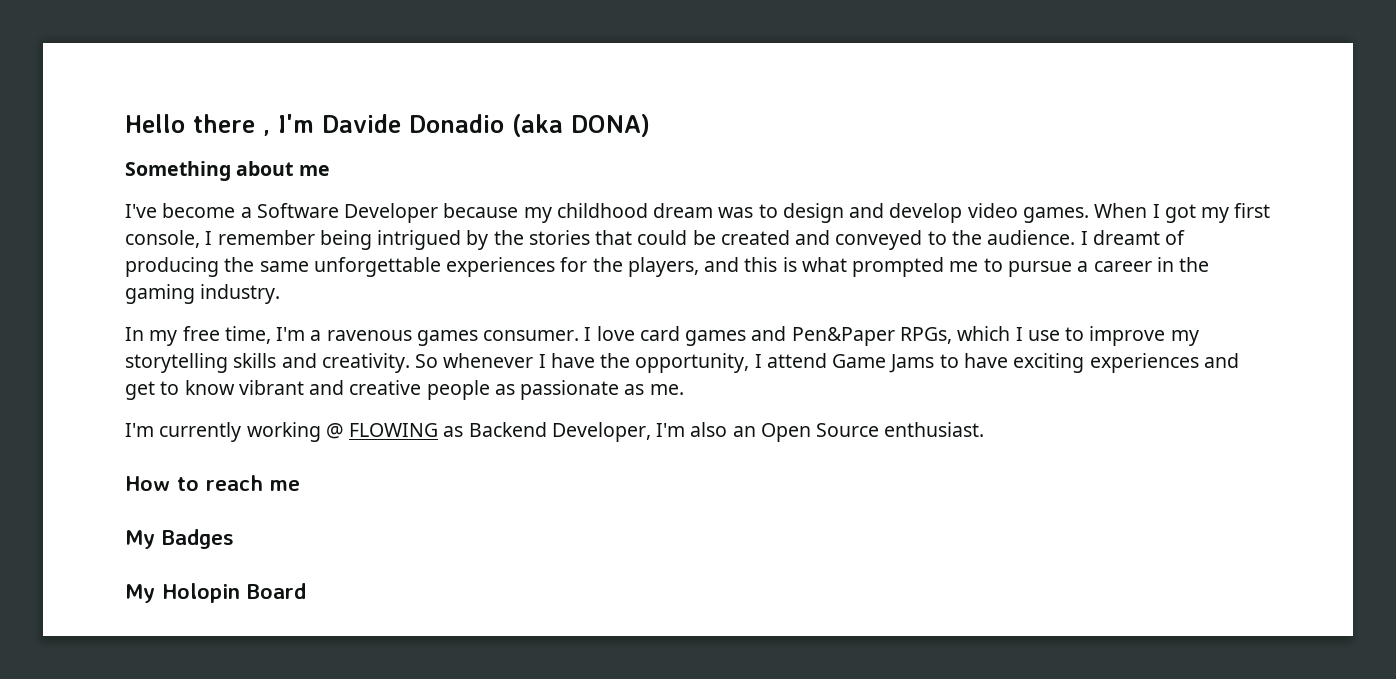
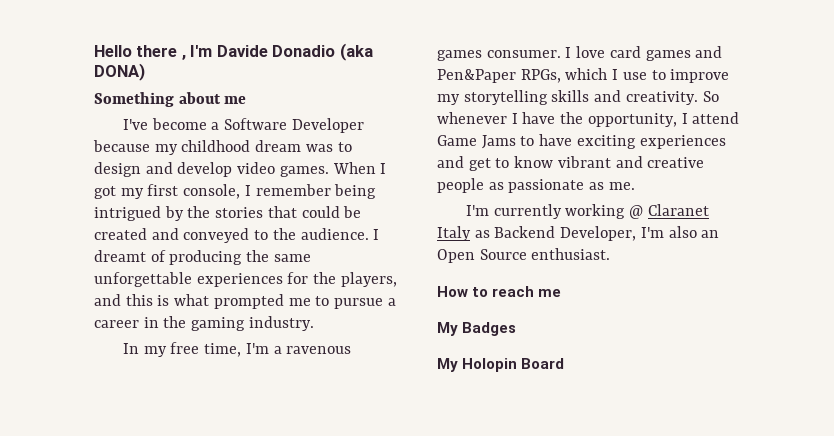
[349,423,439,437] FLOWING -> [647,204,709,216] [437,226,471,241] Claranet Italy

